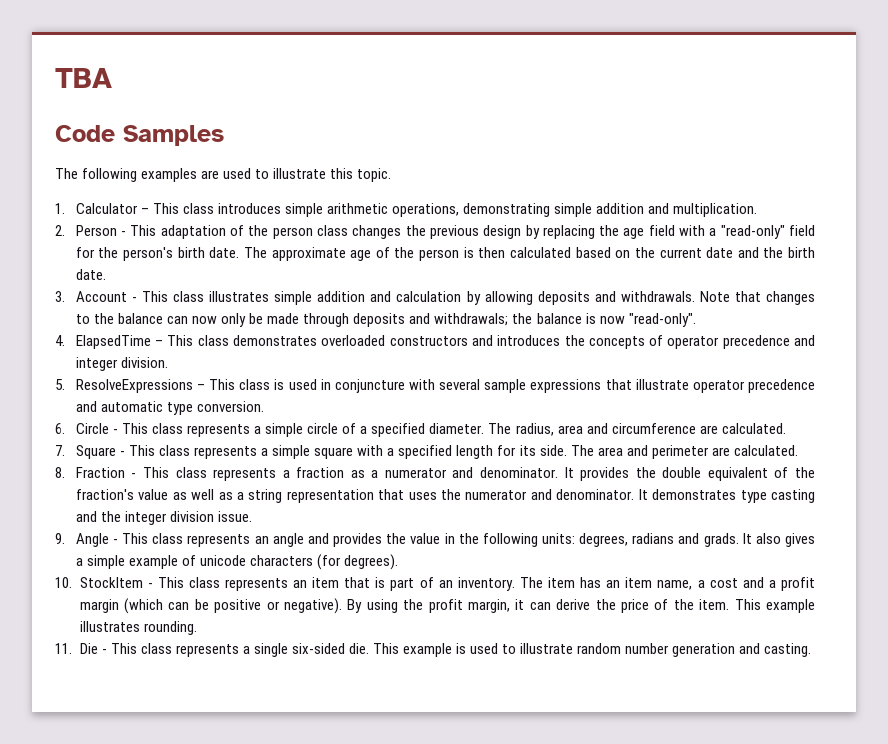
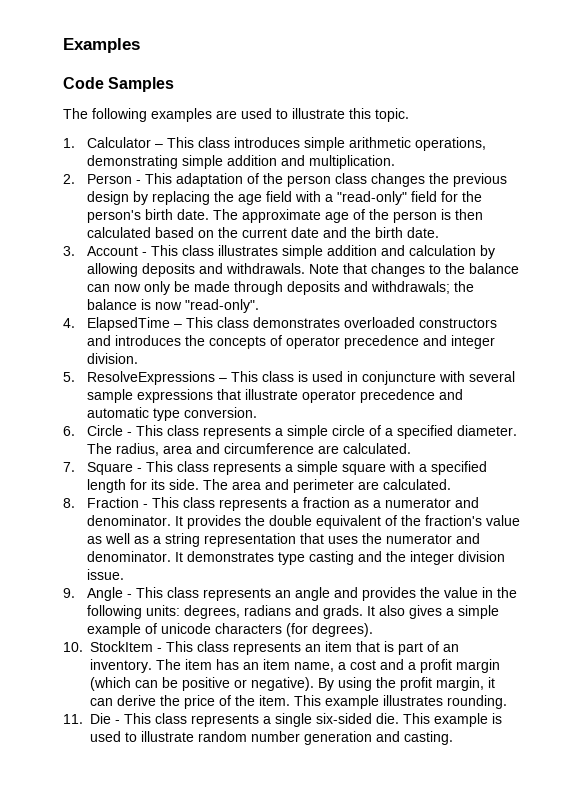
[55,68,112,88] TBA -> [63,38,140,53] Examples

